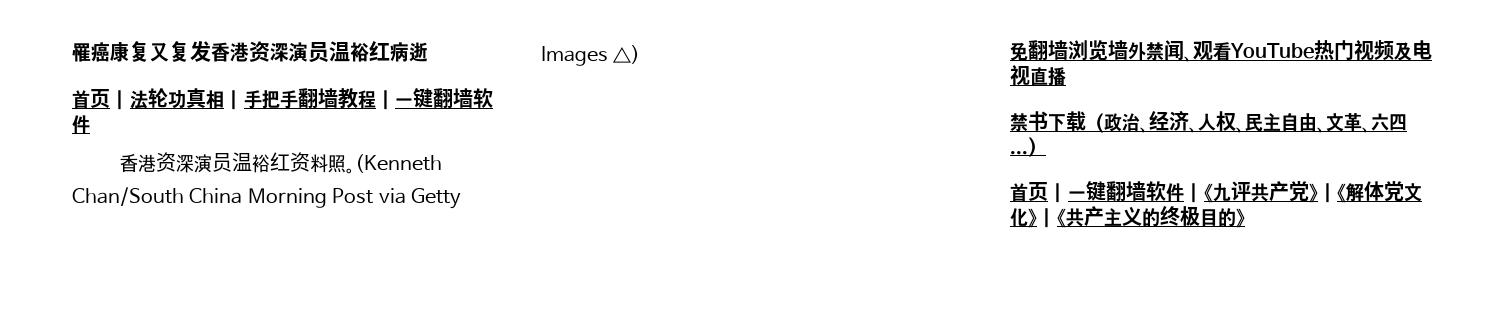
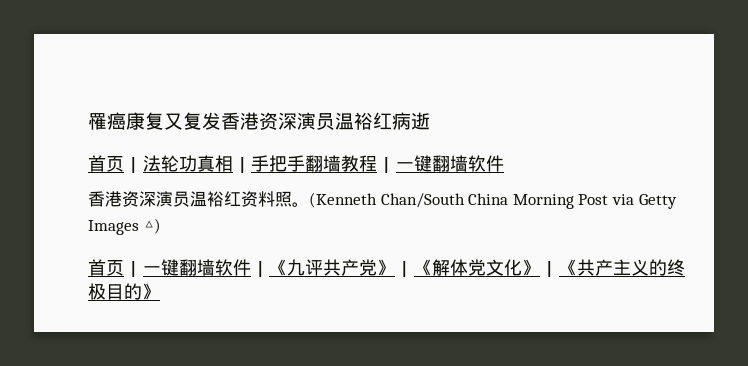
[1010,40,1432,62] [1010,65,1066,86] [1010,110,1407,133] [1010,137,1046,157] // 免翻墙浏览墙外禁闻、观看YouTube热门视频及电视直播 // 禁书下载（政治、经济、人权、民主自由、文革、六四...） -> (161, 226) none

